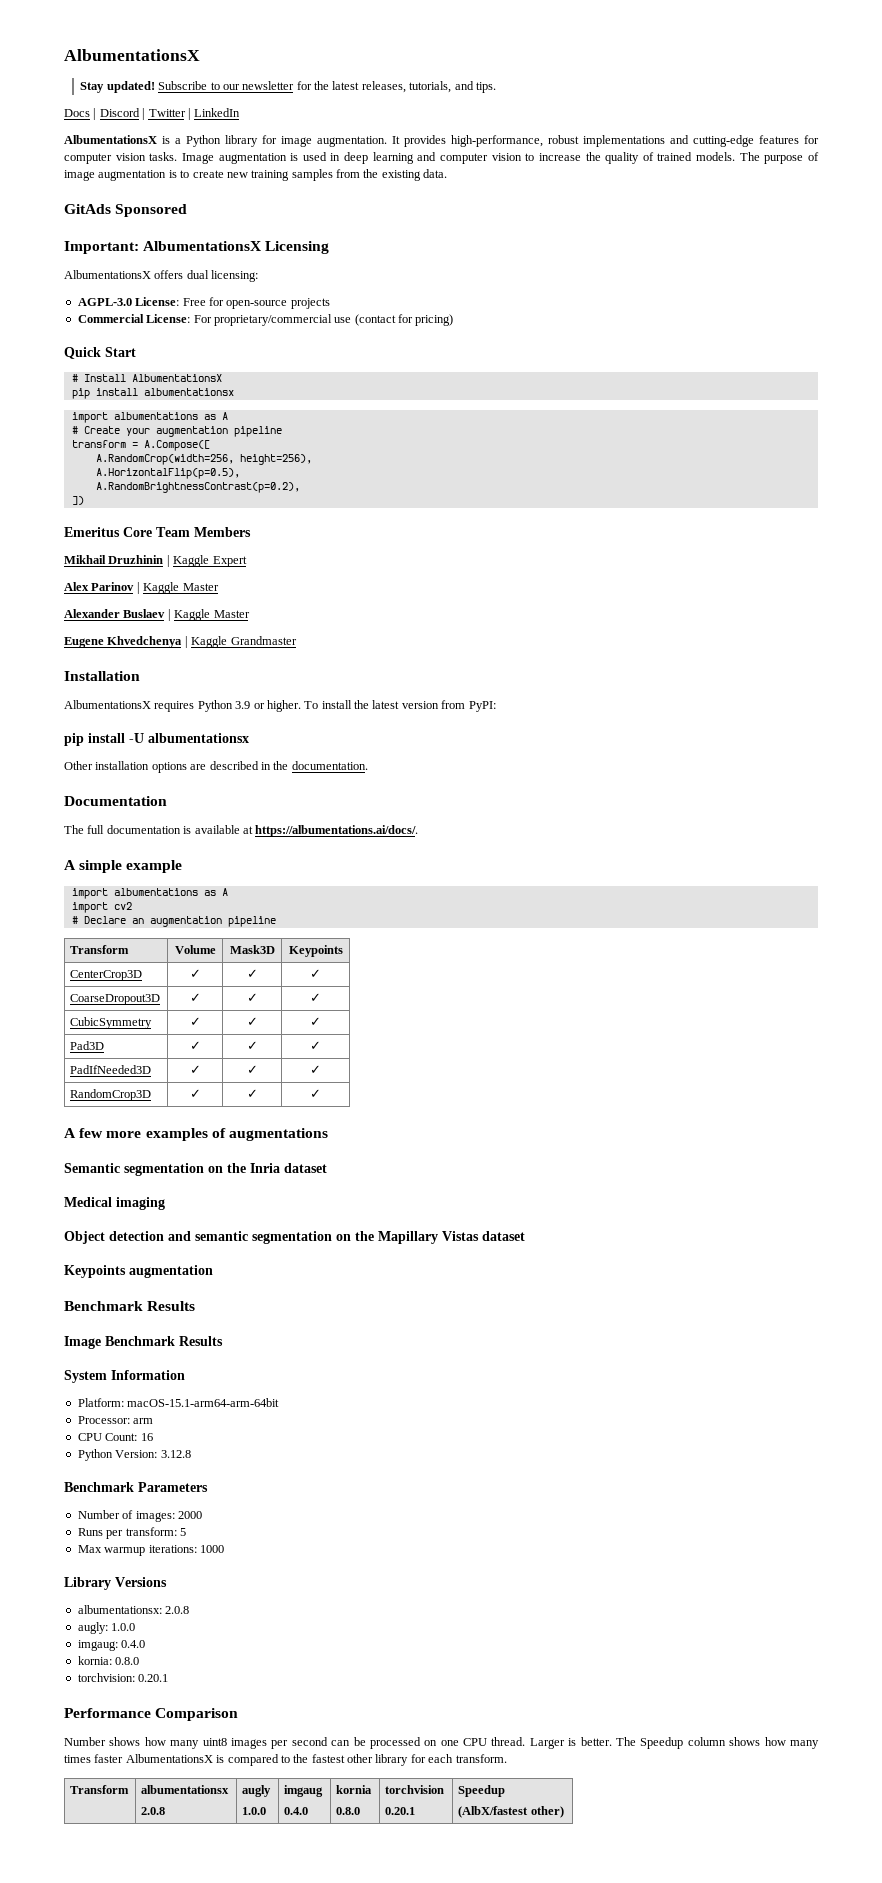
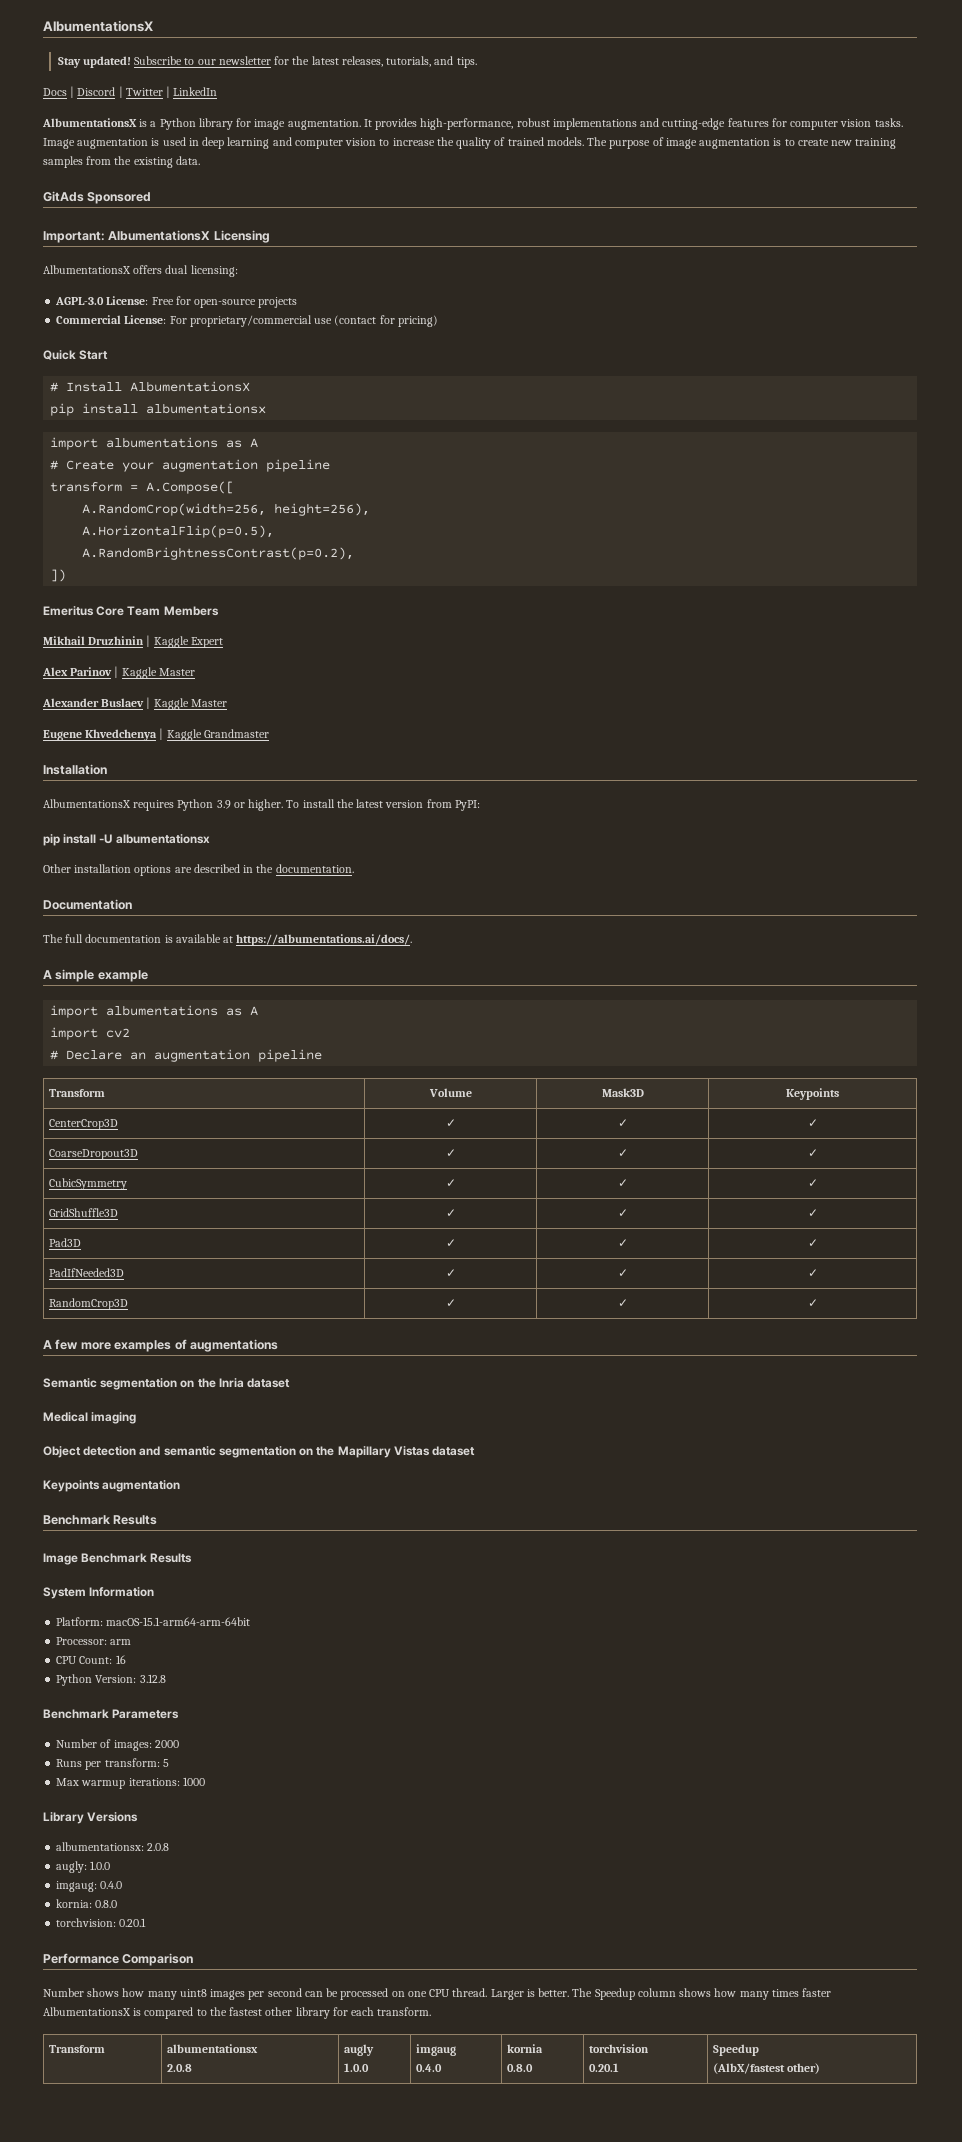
(321, 1021) none -> [48,1208,118,1217] [445,1209,456,1217] [617,1209,628,1217] [807,1209,818,1217] // GridShuffle3D | ✓ | ✓ | ✓

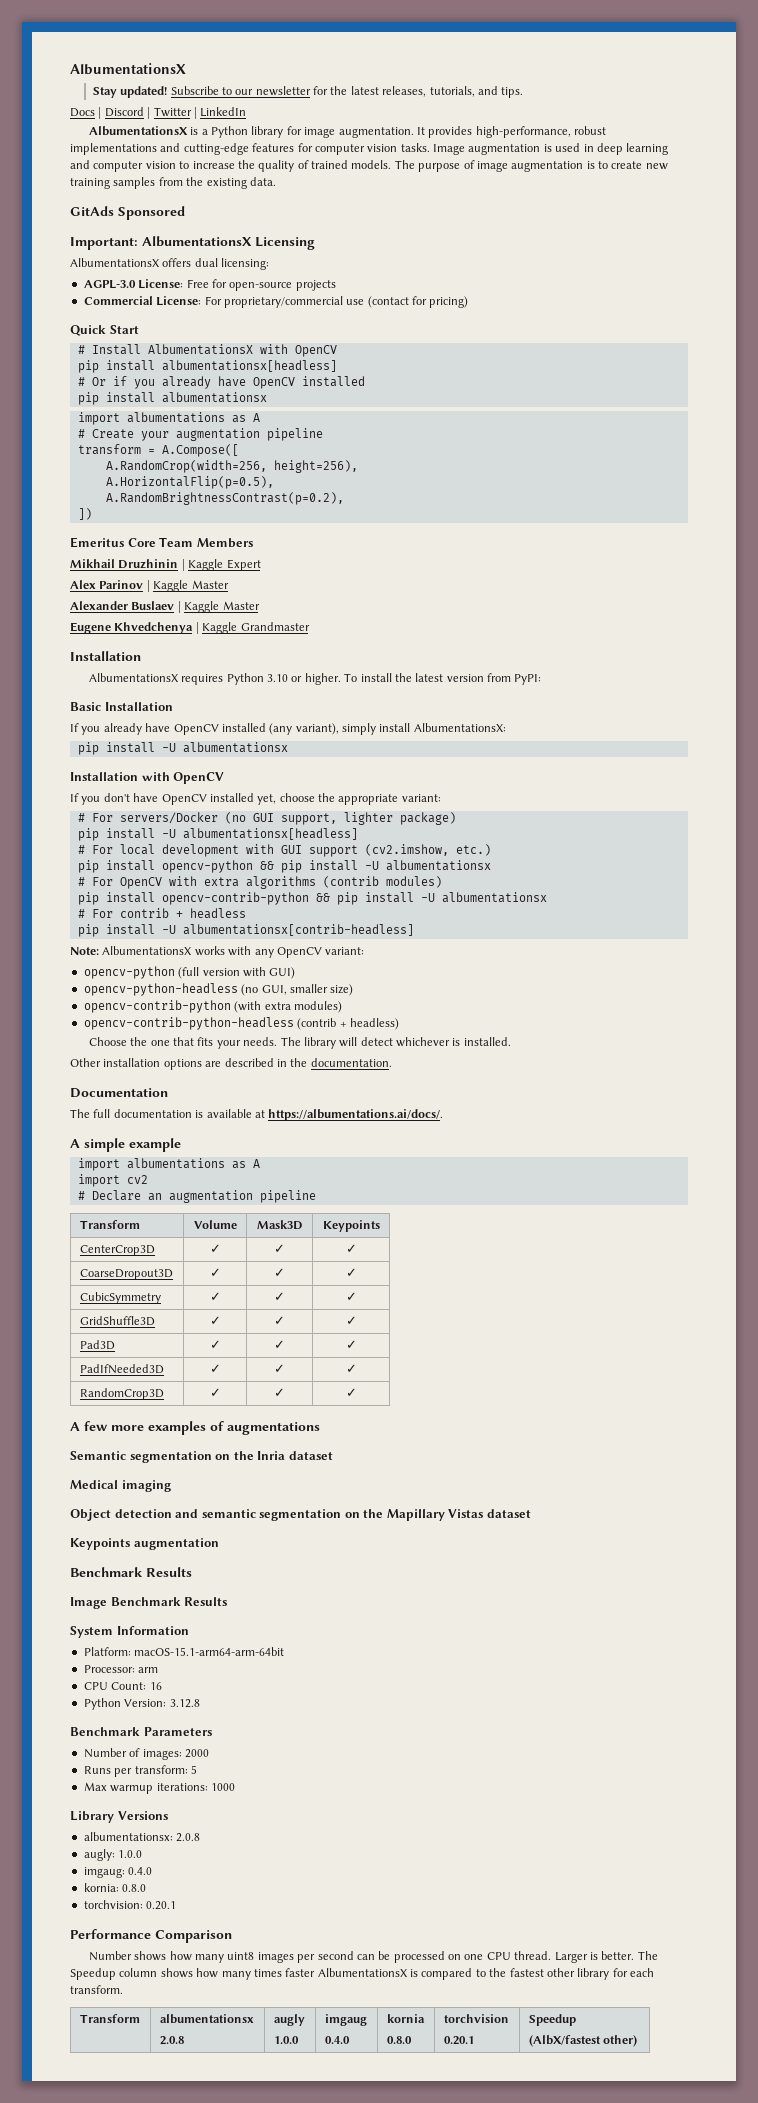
(251, 386) none -> [259,344,337,357] [77,360,337,373] [77,376,365,389] with OpenCV // pip install albumentationsx[headless] // # Or if you already have OpenCV installed
[216,800,231,809] 3.9 -> [267,674,289,682] 3.10
[43,834,210,846] pip install -U albumentationsx -> [70,702,173,711] [70,723,506,735] [77,742,288,755] [70,772,225,784] [70,793,441,805] [77,812,456,825] [77,828,358,841] [77,844,491,857] [77,860,491,873] [77,876,442,889] [77,892,547,905] [77,908,246,919] [77,924,414,937] [70,946,365,958] [83,966,296,979] [83,983,354,996] [83,1000,342,1013] [83,1017,399,1030] [88,1037,511,1049] Basic Installation // If you already have OpenCV installed (any variant), simply install AlbumentationsX: // pip install -U albumentationsx // Installation with OpenCV // If you don't have OpenCV installed yet, choose the appropriate variant: // # For servers/Docker (no GUI support, lighter package) // pip install -U albumentationsx[headless] // # For local development with GUI support (cv2.imshow, etc.) // pip install opencv-python && pip install -U albumentationsx // # For OpenCV with extra algorithms (contrib modules) // pip install opencv-contrib-python && pip install -U albumentationsx // # For contrib + headless // pip install -U albumentationsx[contrib-headless] // Note: AlbumentationsX works with any OpenCV variant: // opencv-python (full version with GUI) // opencv-python-headless (no GUI, smaller size) // opencv-contrib-python (with extra modules) // opencv-contrib-python-headless (contrib + headless) // Choose the one that fits your needs. The library will detect whichever is installed.

